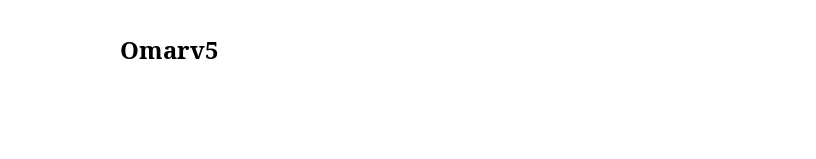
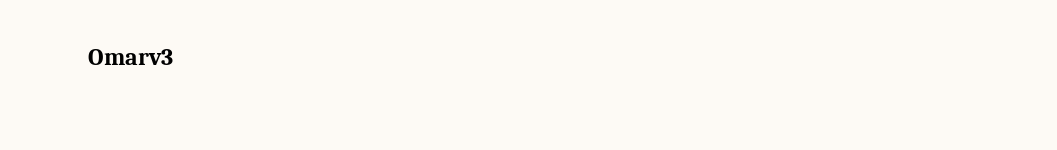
[120,42,218,59] Omarv5 -> [88,49,173,65] Omarv3

